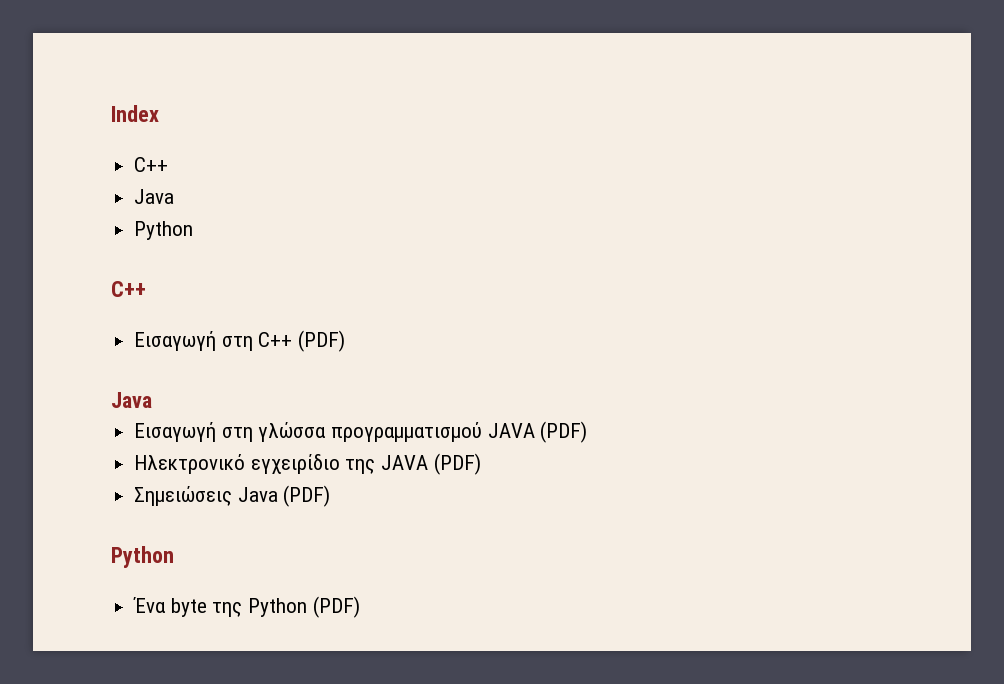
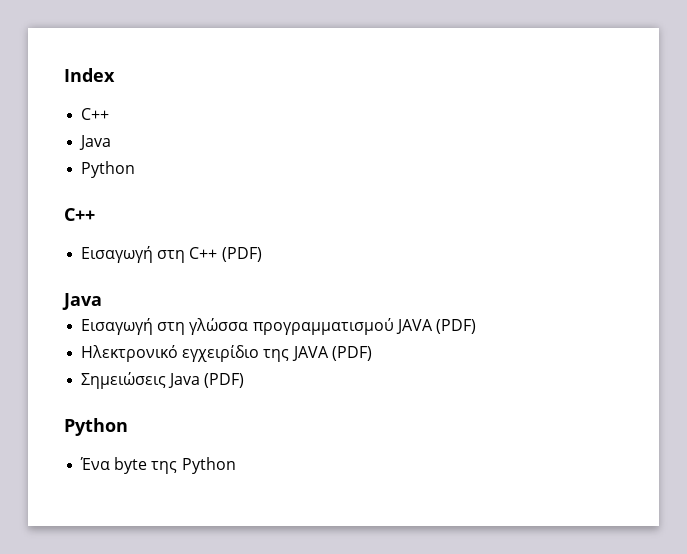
[312,596,360,618] (PDF) -> (236, 465) none

